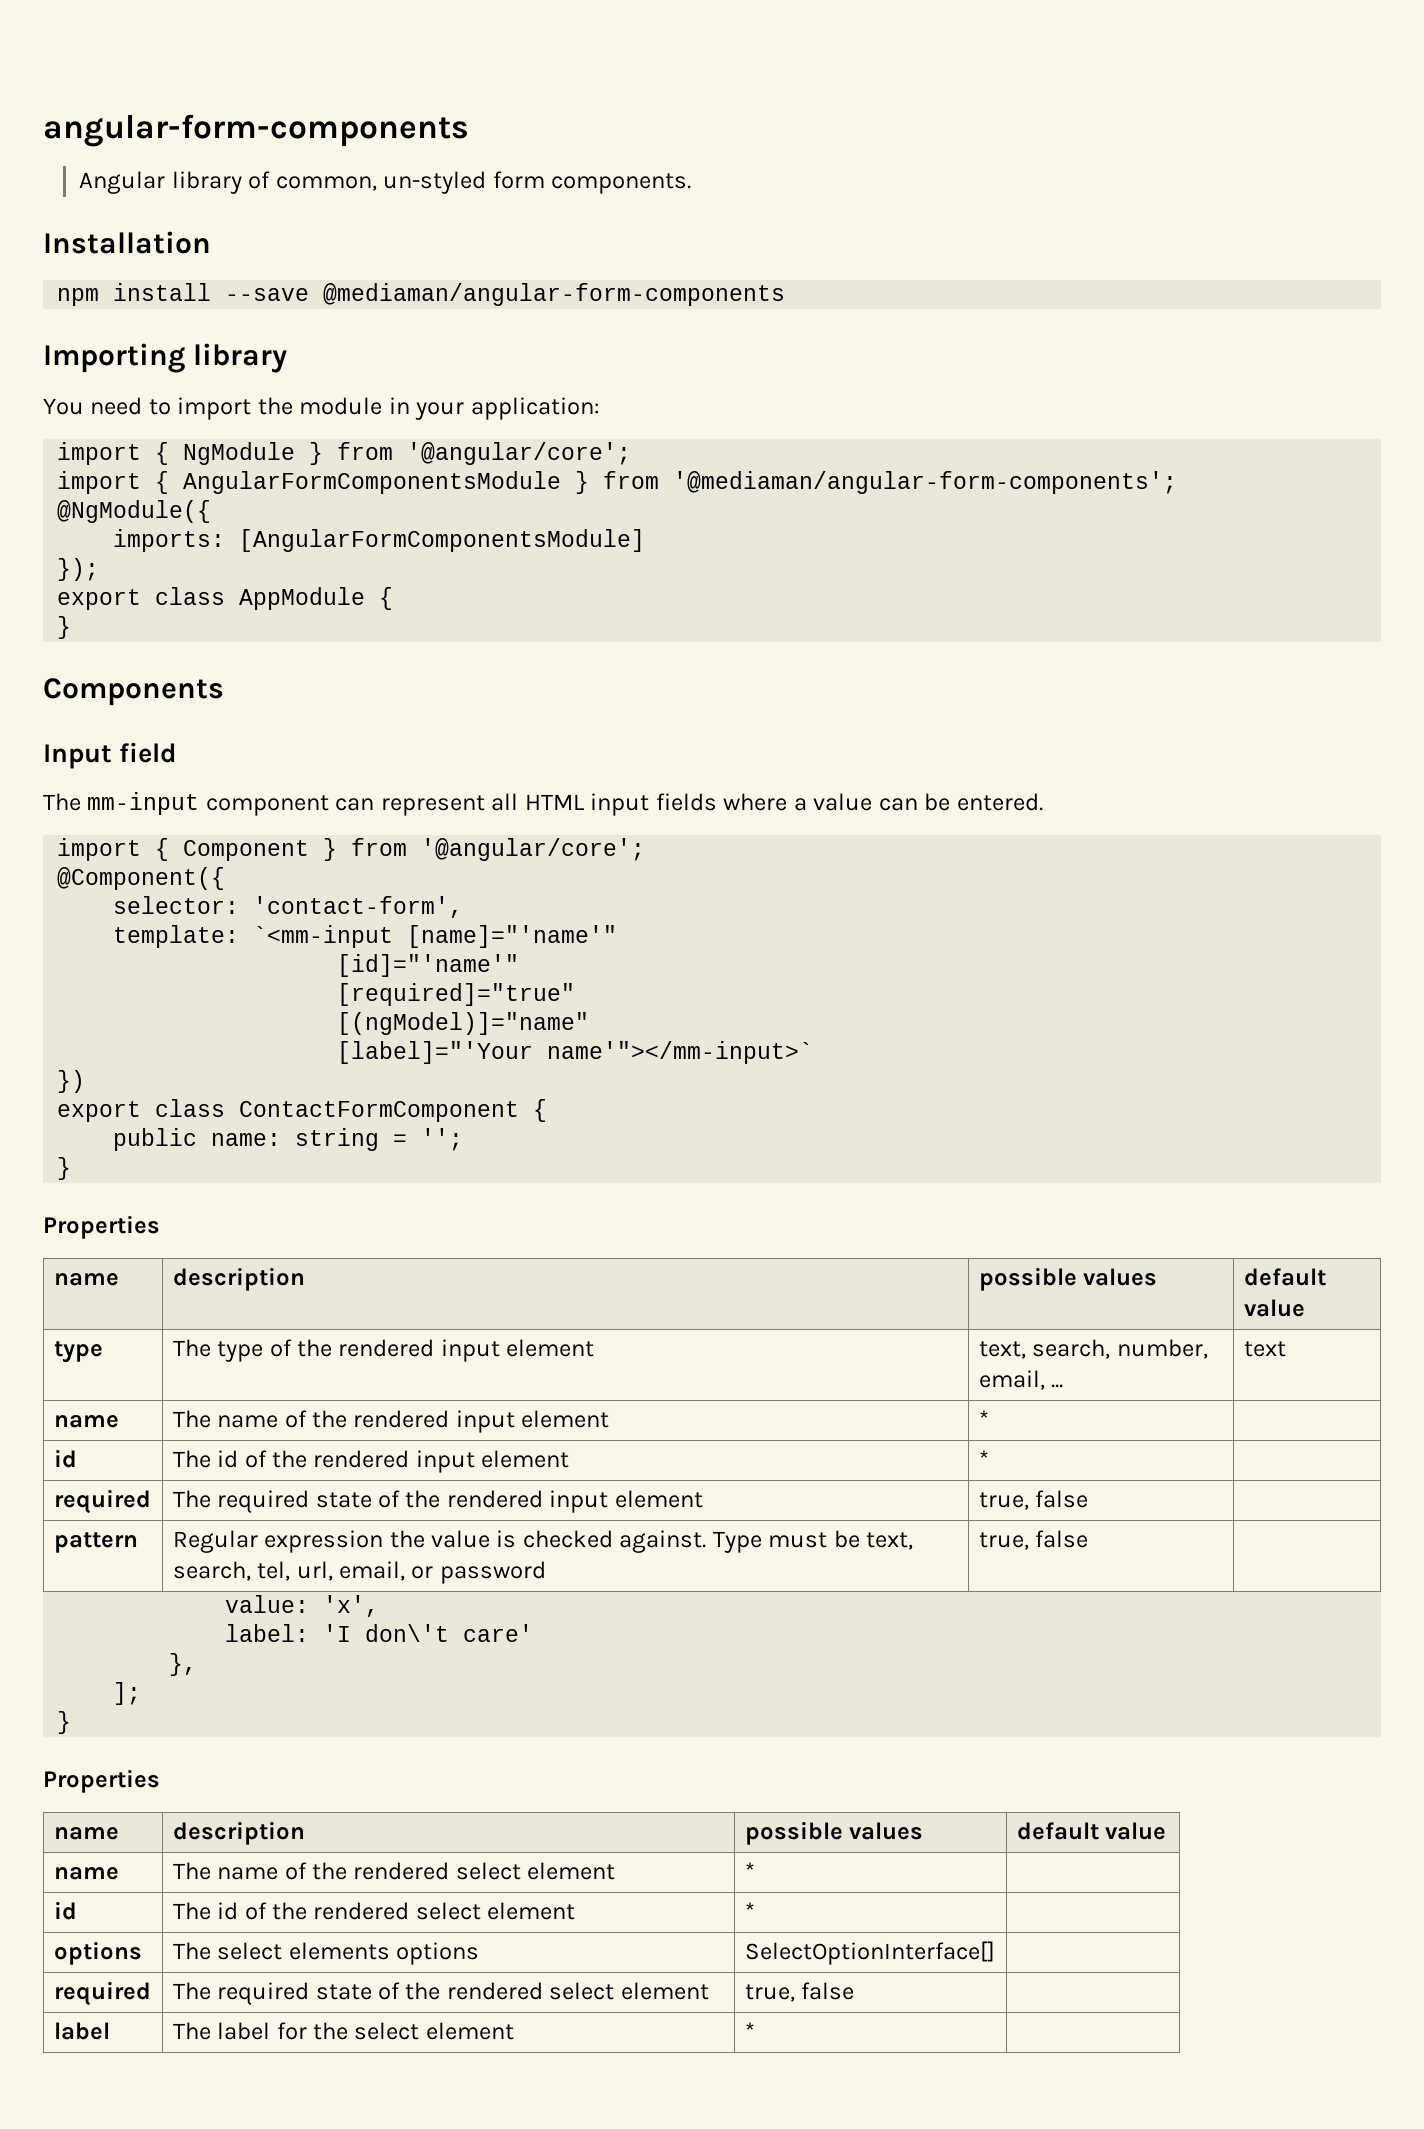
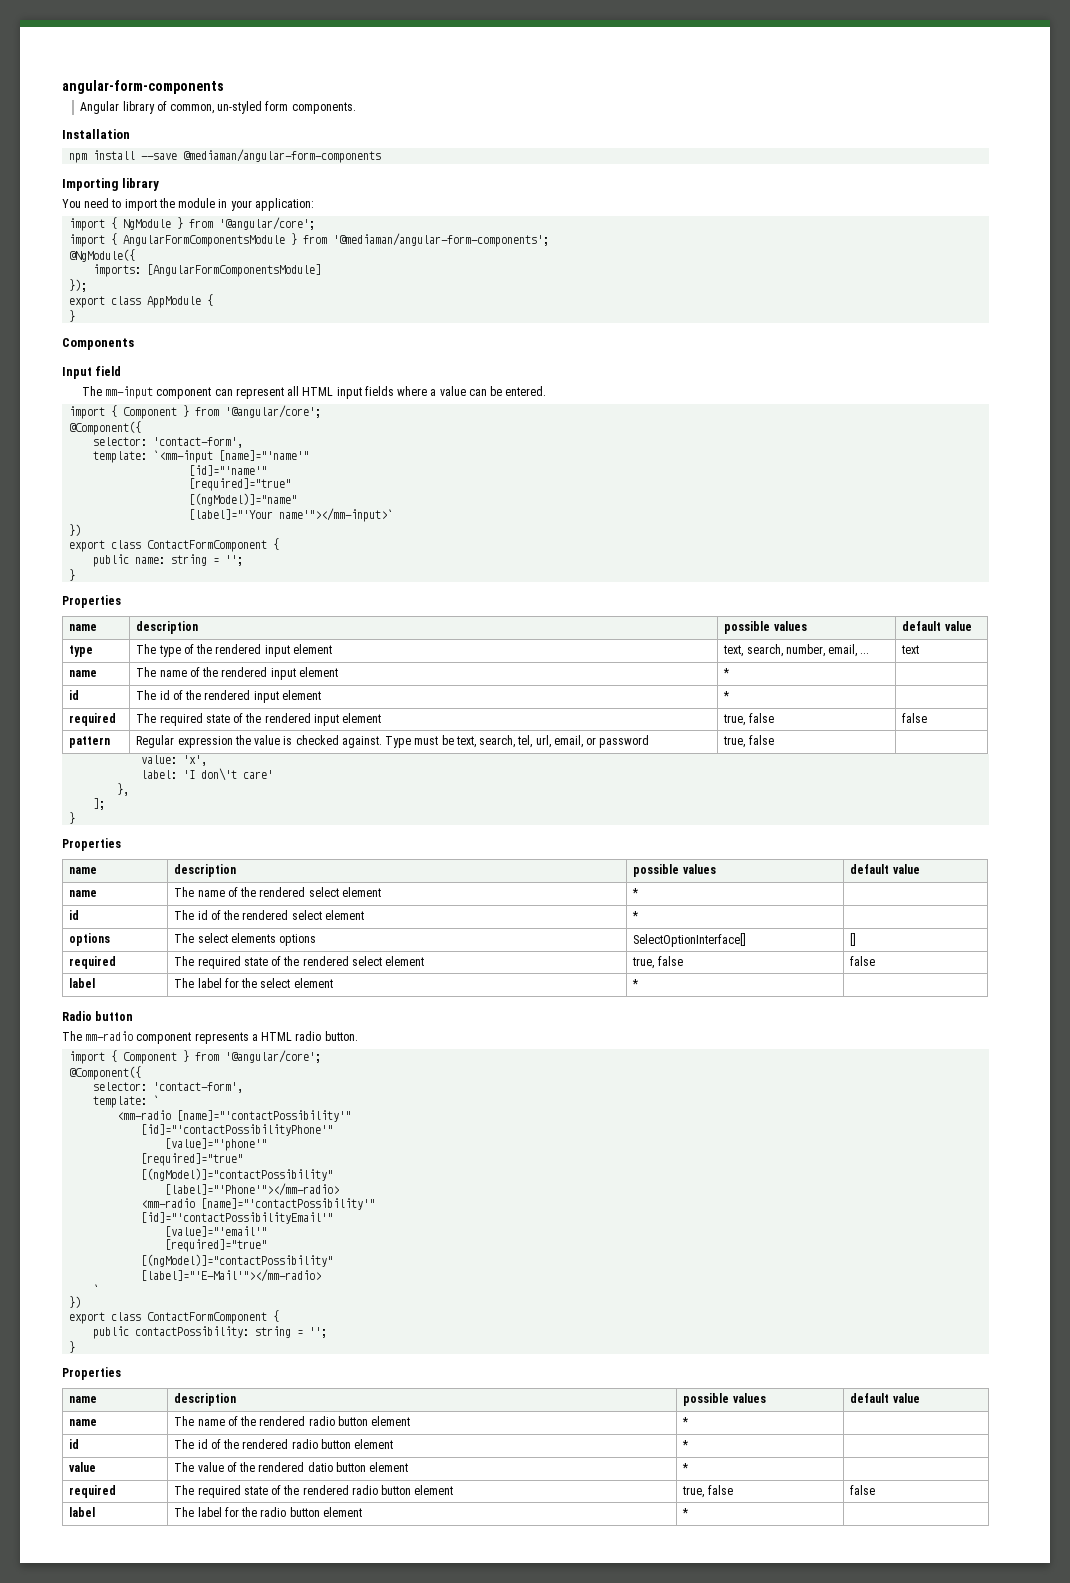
(1089, 1499) none -> [902,713,928,723] false
(995, 1953) none -> [850,933,857,946] []
(855, 1991) none -> [850,956,876,966] false
(755, 2030) none -> [62,1011,134,1021] [62,1031,358,1044] [69,1050,322,1064] [69,1066,142,1080] [93,1082,244,1093] [93,1095,160,1108] [117,1110,352,1122] [141,1124,334,1136] [165,1138,268,1151] [141,1153,244,1166] [141,1168,334,1181] [165,1183,340,1196] [141,1198,376,1210] [141,1212,334,1224] [165,1226,268,1237] [165,1239,268,1252] [141,1254,334,1267] [141,1269,322,1282] [93,1284,100,1294] [69,1296,82,1308] [69,1310,280,1324] [93,1326,328,1339] [69,1341,76,1353] [62,1367,121,1380] [69,1396,98,1403] [174,1393,237,1406] [683,1393,766,1406] [850,1393,920,1403] [69,1419,98,1426] [174,1416,411,1426] [682,1417,689,1426] [69,1439,80,1449] [174,1439,394,1449] [682,1440,689,1449] [69,1462,97,1472] [174,1462,409,1472] [682,1463,689,1472] [69,1485,117,1498] [174,1485,454,1498] [682,1485,733,1498] [850,1485,876,1495] [69,1507,96,1517] [174,1507,362,1517] [682,1508,689,1517] // Radio button // The mm-radio component represents a HTML radio button. // import { Component } from '@angular/core'; // @Component({ // selector: 'contact-form', // template: ` // <mm-radio [name]="'contactPossibility'" // [id]="'contactPossibilityPhone'" // [value]="'phone'" // [required]="true" // [(ngModel)]="contactPossibility" // [label]="'Phone'"></mm-radio> // <mm-radio [name]="'contactPossibility'" // [id]="'contactPossibilityEmail'" // [value]="'email'" // [required]="true" // [(ngModel)]="contactPossibility" // [label]="'E-Mail'"></mm-radio> // ` // }) // export class ContactFormComponent { // public contactPossibility: string = ''; // } // Properties // name | description | possible values | default value // name | The name of the rendered radio button element | * | // id | The id of the rendered radio button element | * | // value | The value of the rendered datio button element | * | // required | The required state of the rendered radio button element | true, false | false // label | The label for the radio button element | * |

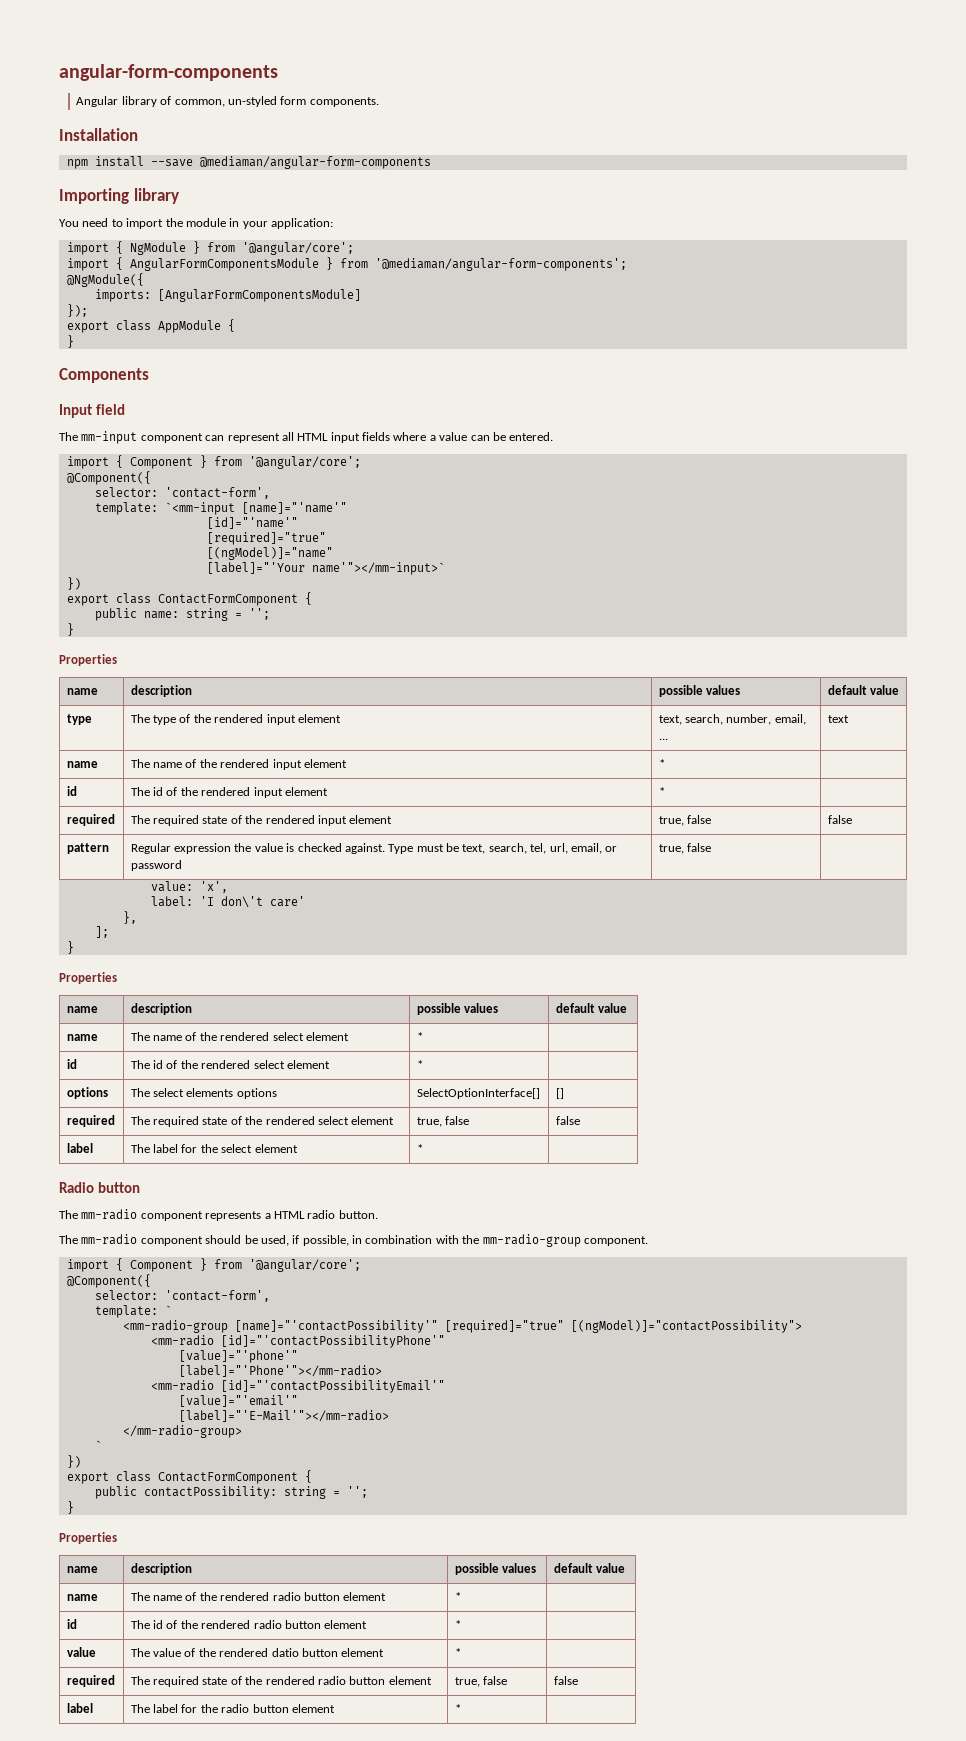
(358, 1036) none -> [59,1234,648,1247] // The mm-radio component should be used, if possible, in combination with the mm-radio-group component.
[117,1110,352,1122] // <mm-radio [name]="'contactPossibility'" // -> [122,1320,802,1333] [150,1335,214,1346] // <mm-radio-group [name]="'contactPossibility'" [required]="true" [(ngModel)]="contactPossibility"> // <mm-radio
[141,1153,244,1166] [141,1168,334,1181] // [required]="true" // [(ngModel)]="contactPossibility" -> (298, 1356) none
[201,1198,376,1210] [name]="'contactPossibility'" // -> (214, 1385) none
[165,1239,268,1252] [141,1254,334,1267] [141,1269,322,1282] [required]="true" // [(ngModel)]="contactPossibility" // [label]="'E-Mail'"></mm-radio> -> [178,1410,389,1422] [122,1425,242,1438] [label]="'E-Mail'"></mm-radio> // </mm-radio-group>

